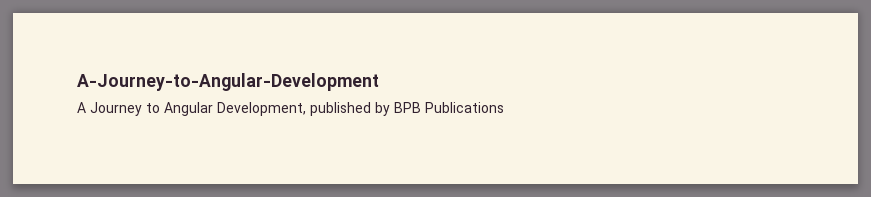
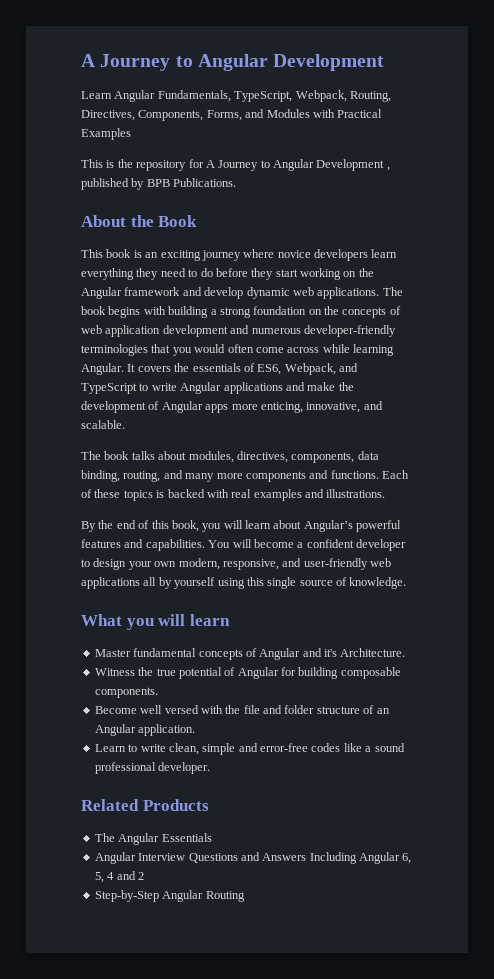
[77,73,379,91] [77,102,504,116] A-Journey-to-Angular-Development // A Journey to Angular Development, published by BPB Publications -> [81,54,385,71] [81,90,391,102] [81,109,383,121] [81,128,131,140] [81,159,390,171] [81,178,237,190] [81,215,198,227] [81,249,398,261] [81,268,374,280] [81,287,403,299] [81,306,401,318] [81,325,396,337] [81,344,394,356] [81,363,358,375] [81,382,354,394] [81,401,383,413] [81,420,125,429] [81,451,379,463] [81,470,409,482] [81,489,386,501] [81,520,402,532] [81,539,406,551] [81,558,391,570] [81,577,407,589] [81,614,230,630] [94,648,406,660] [94,667,401,679] [94,687,158,698] [94,705,390,714] [94,724,196,736] [94,743,405,755] [94,762,211,774] [81,799,209,811] [94,833,212,845] [94,852,412,864] [94,871,144,883] [94,890,245,902] A Journey to Angular Development // Learn Angular Fundamentals, TypeScript, Webpack, Routing, Directives, Components, Forms, and Modules with Practical Examples // This is the repository for A Journey to Angular Development , published by BPB Publications. // About the Book // This book is an exciting journey where novice developers learn everything they need to do before they start working on the Angular framework and develop dynamic web applications. The book begins with building a strong foundation on the concepts of web application development and numerous developer-friendly terminologies that you would often come across while learning Angular. It covers the essentials of ES6, Webpack, and TypeScript to write Angular applications and make the development of Angular apps more enticing, innovative, and scalable. // The book talks about modules, directives, components, data binding, routing, and many more components and functions. Each of these topics is backed with real examples and illustrations. // By the end of this book, you will learn about Angular’s powerful features and capabilities. You will become a confident developer to design your own modern, responsive, and user-friendly web applications all by yourself using this single source of knowledge. // What you will learn // Master fundamental concepts of Angular and it's Architecture. // Witness the true potential of Angular for building composable components. // Become well versed with the file and folder structure of an Angular application. // Learn to write clean, simple and error-free codes like a sound professional developer. // Related Products // The Angular Essentials // Angular Interview Questions and Answers Including Angular 6, 5, 4 and 2 // Step-by-Step Angular Routing

